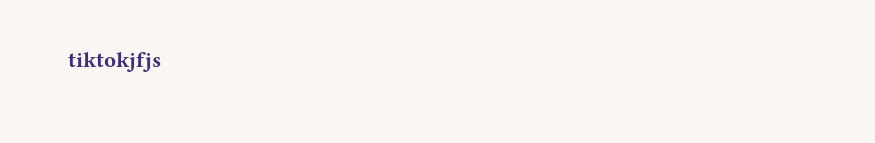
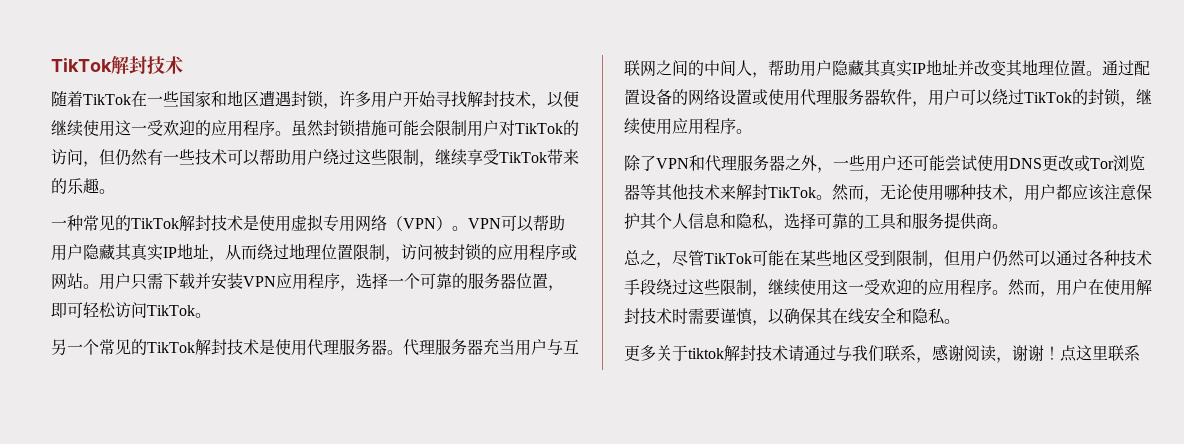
[68,52,161,72] tiktokjfjs -> [51,56,183,74] [51,90,579,109] [51,119,579,137] [51,148,579,167] [51,178,115,194] [51,214,565,232] [51,243,577,262] [51,273,564,291] [51,302,211,319] [51,339,579,356] [624,59,1150,78] [624,88,1152,107] [624,118,752,135] [624,155,1145,173] [624,184,1152,202] [624,212,1008,231] [624,249,1152,268] [624,278,1152,297] [624,308,960,326] [624,344,1140,363] TikTok解封技术 // 随着TikTok在一些国家和地区遭遇封锁，许多用户开始寻找解封技术，以便继续使用这一受欢迎的应用程序。虽然封锁措施可能会限制用户对TikTok的访问，但仍然有一些技术可以帮助用户绕过这些限制，继续享受TikTok带来的乐趣。 // 一种常见的TikTok解封技术是使用虚拟专用网络（VPN）。VPN可以帮助用户隐藏其真实IP地址，从而绕过地理位置限制，访问被封锁的应用程序或网站。用户只需下载并安装VPN应用程序，选择一个可靠的服务器位置，即可轻松访问TikTok。 // 另一个常见的TikTok解封技术是使用代理服务器。代理服务器充当用户与互联网之间的中间人，帮助用户隐藏其真实IP地址并改变其地理位置。通过配置设备的网络设置或使用代理服务器软件，用户可以绕过TikTok的封锁，继续使用应用程序。 // 除了VPN和代理服务器之外，一些用户还可能尝试使用DNS更改或Tor浏览器等其他技术来解封TikTok。然而，无论使用哪种技术，用户都应该注意保护其个人信息和隐私，选择可靠的工具和服务提供商。 // 总之，尽管TikTok可能在某些地区受到限制，但用户仍然可以通过各种技术手段绕过这些限制，继续使用这一受欢迎的应用程序。然而，用户在使用解封技术时需要谨慎，以确保其在线安全和隐私。 // 更多关于tiktok解封技术请通过与我们联系，感谢阅读，谢谢！点这里联系

